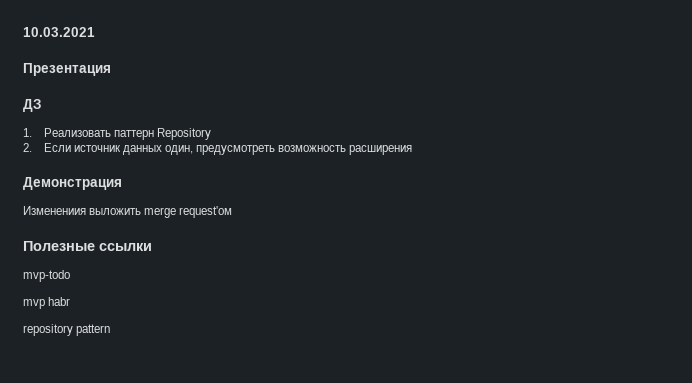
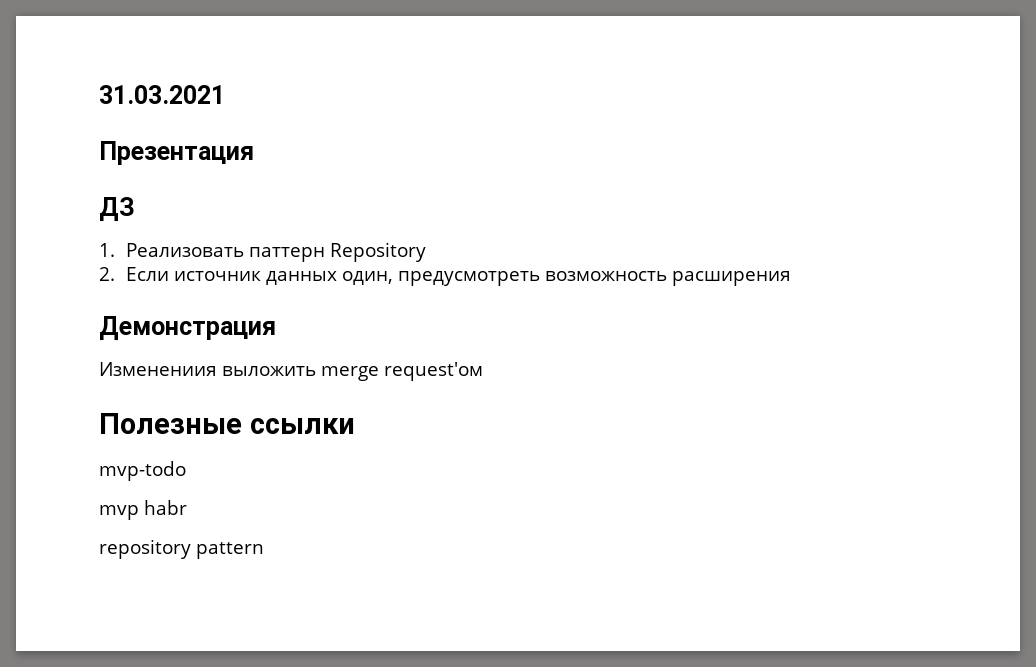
[23,27,95,37] 10.03.2021 -> [99,85,225,104] 31.03.2021

